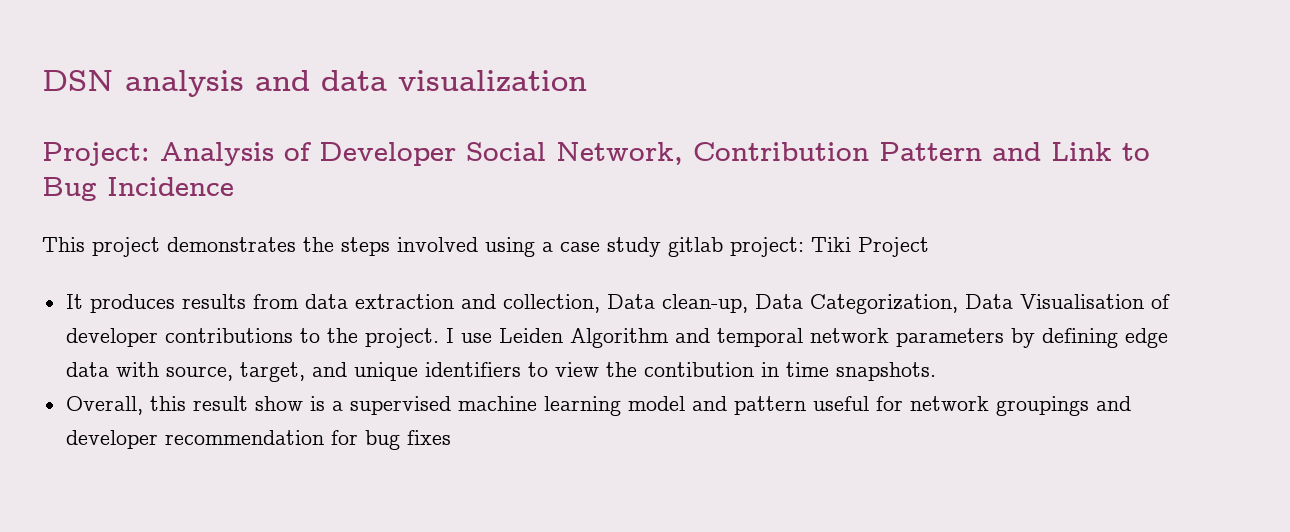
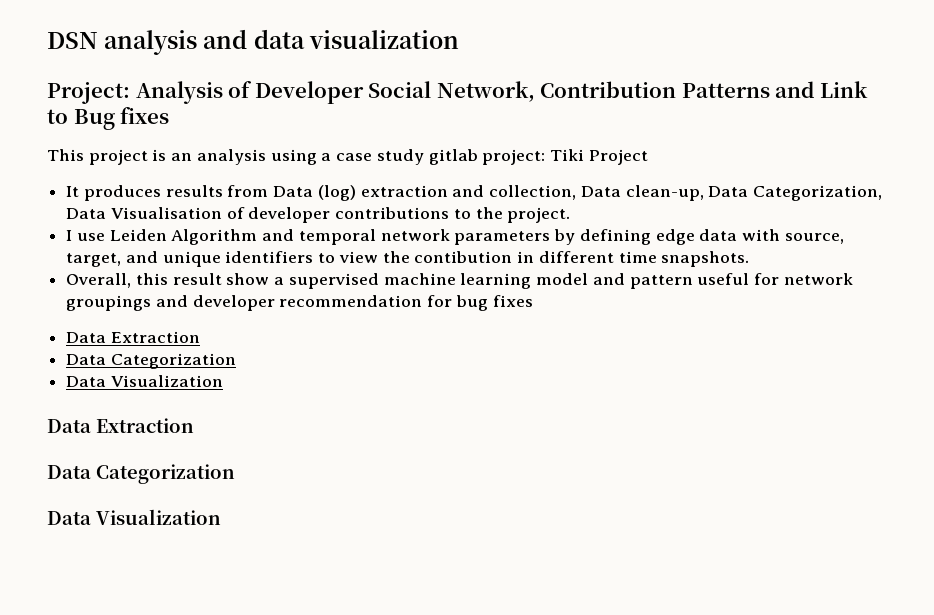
[879,142,982,161] Pattern -> [681,83,770,98] Patterns
[107,177,234,196] Incidence -> [120,107,170,124] fixes
[167,237,478,256] demonstrates the steps involved -> [152,149,266,165] is an analysis
[304,294,348,309] data -> [273,185,356,201] Data (log)
(439, 338) none -> (571, 215) //
(779, 369) none -> [538,251,614,263] different
[309,396,325,411] is -> (270, 279) none
(451, 437) none -> [66,331,200,343] [66,353,236,369] [66,375,223,387] [47,418,194,433] [47,464,235,484] [47,509,221,525] // Data Extraction // Data Categorization // Data Visualization // Data Extraction // Data Categorization // Data Visualization

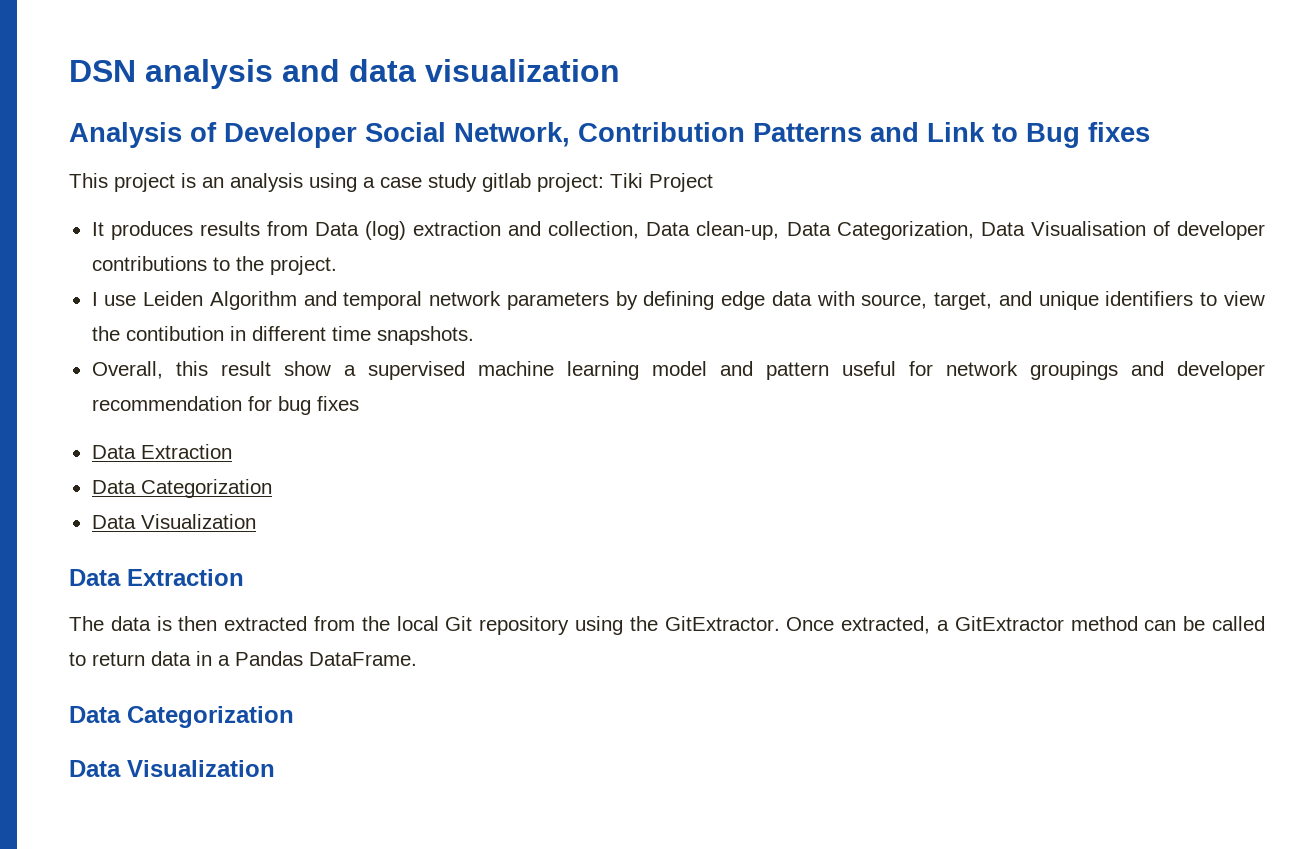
[47,82,130,104] Project: -> (620, 70) none
(194, 425) none -> [69,616,1265,635] [69,651,417,666] // The data is then extracted from the local Git repository using the GitExtractor. Once extracted, a GitExtractor method can be called to return data in a Pandas DataFrame.

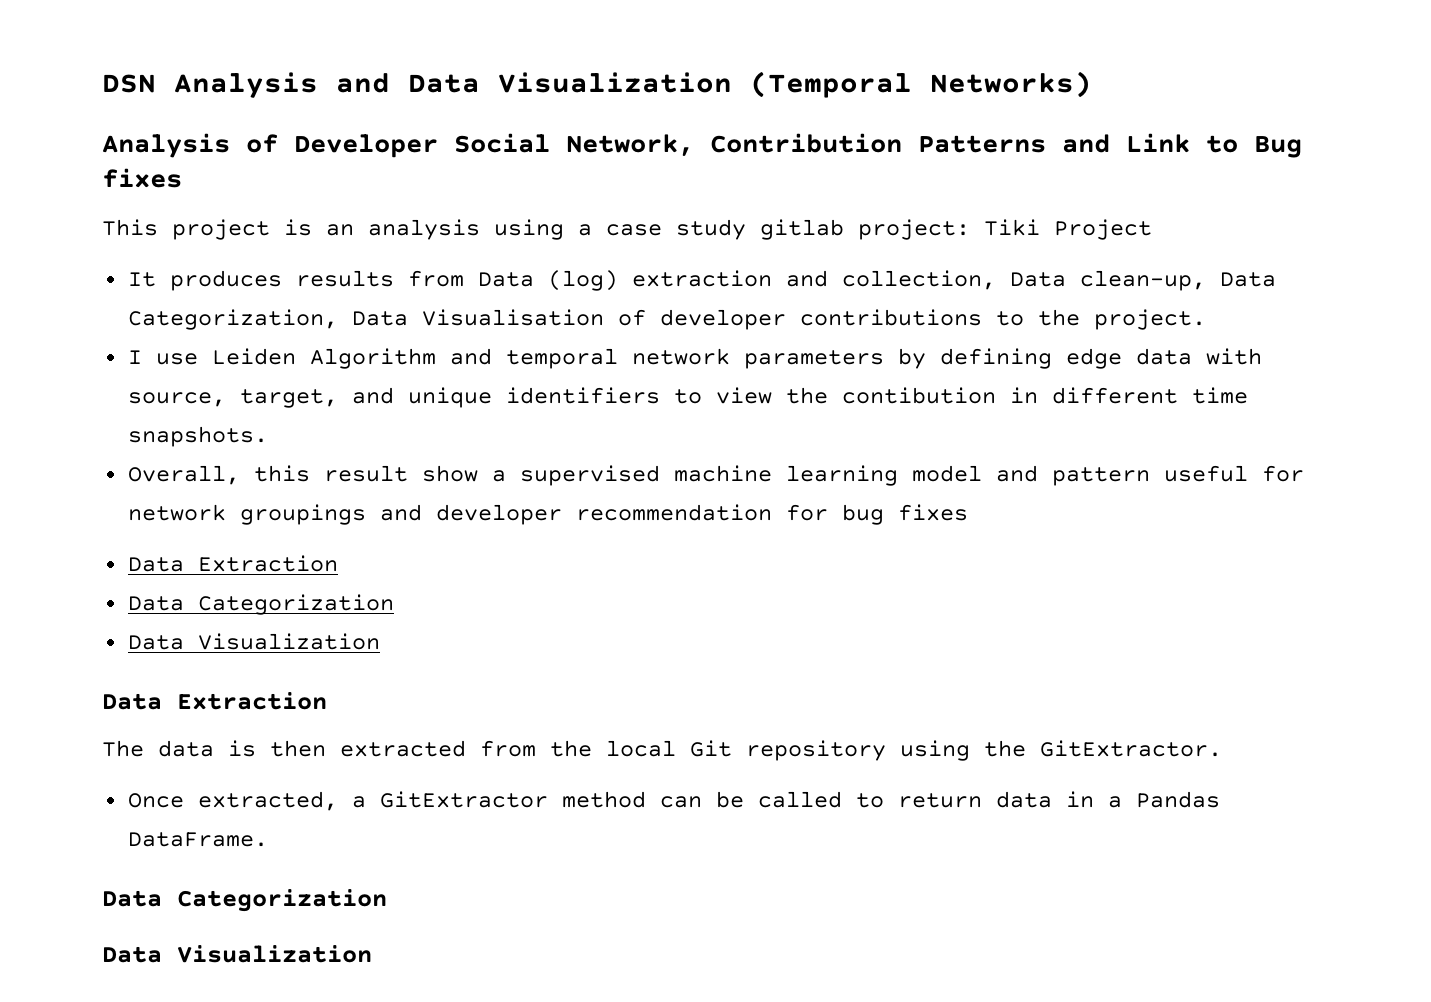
[145,59,620,89] analysis and data visualization -> [174,71,1092,98] Analysis and Data Visualization (Temporal Networks)
(780, 623) none -> (1222, 748) //

